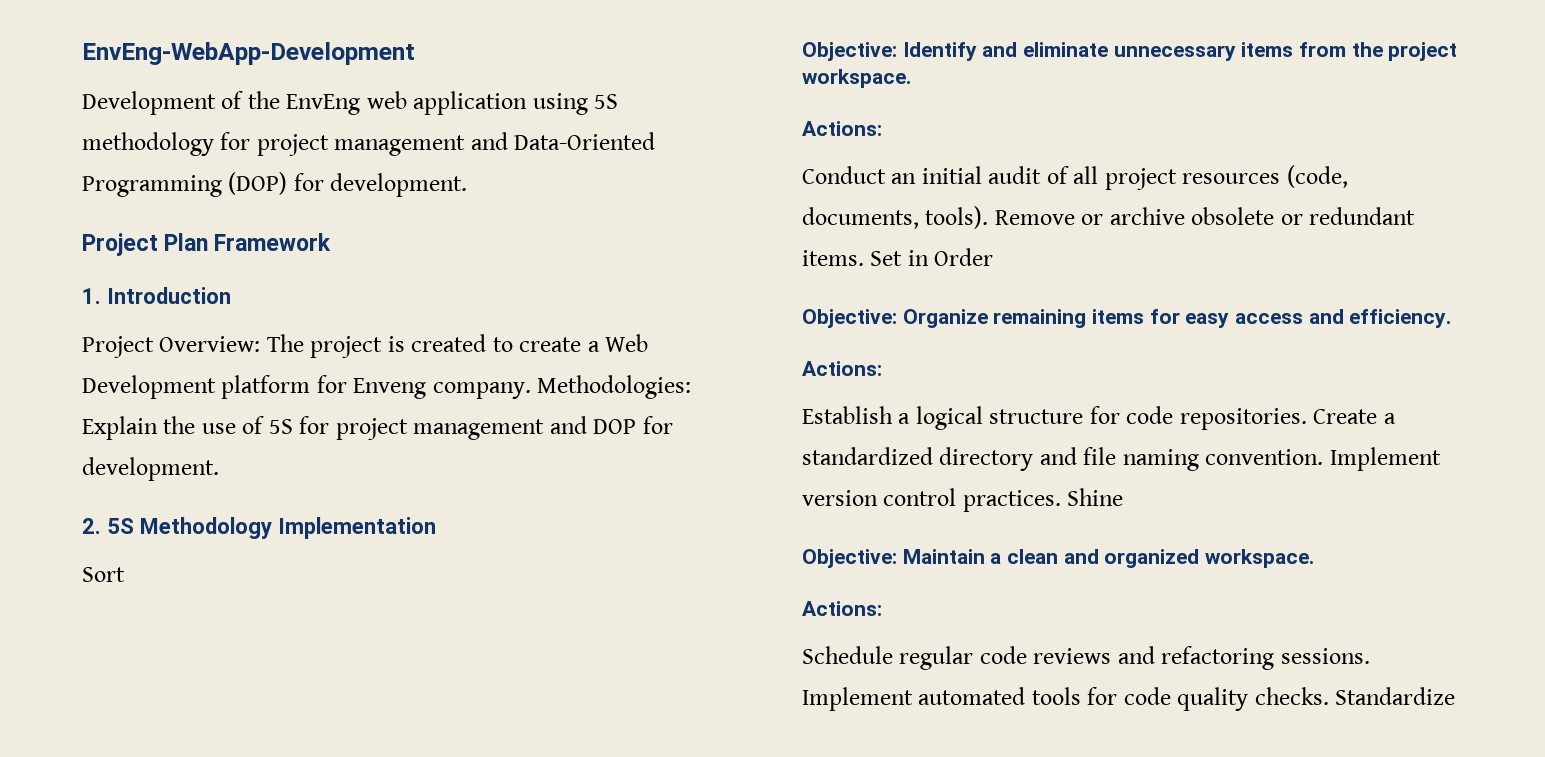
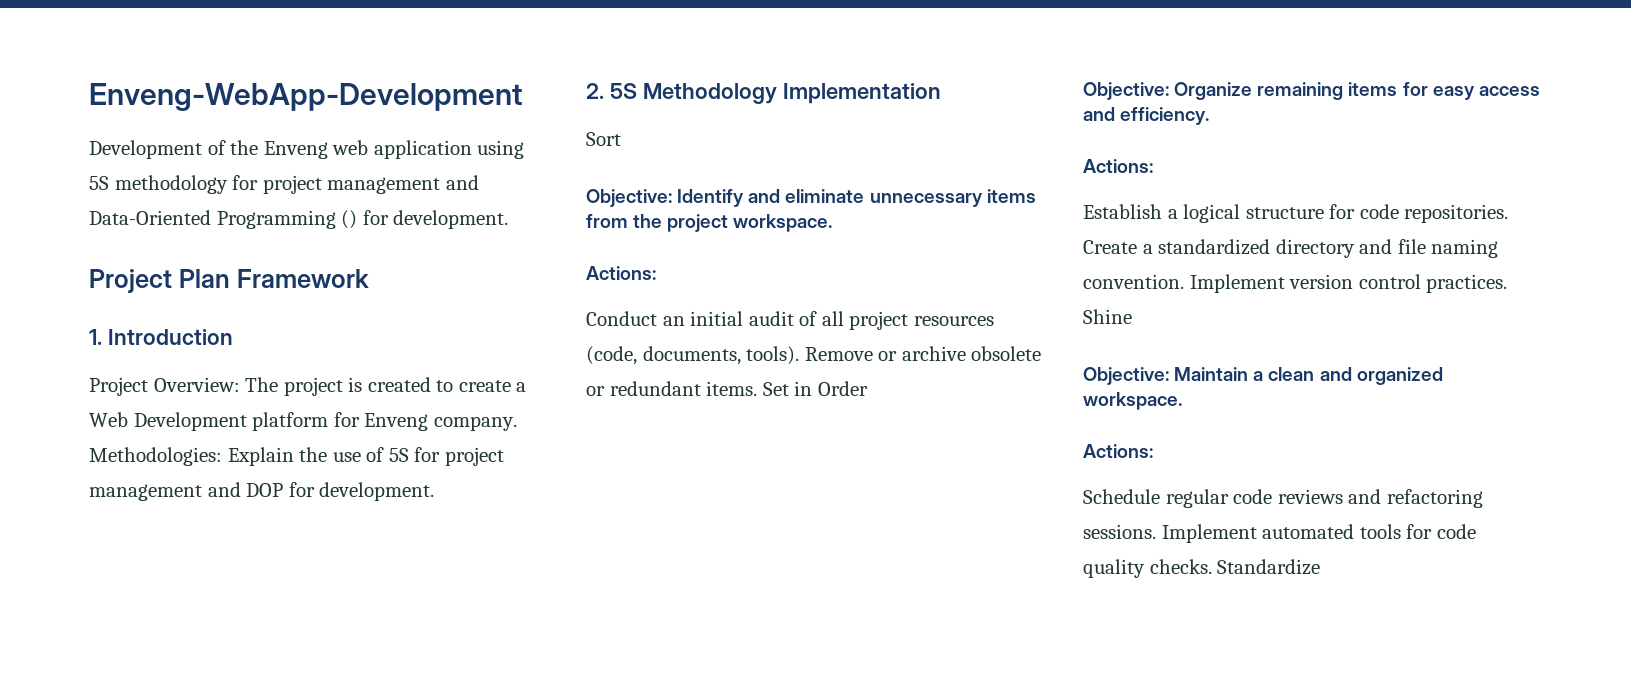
[82,42,415,65] EnvEng-WebApp-Development -> [89,83,522,111] Enveng-WebApp-Development
[286,94,361,115] EnvEng -> [263,141,328,159] Enveng
[228,172,288,195] (DOP) -> [341,210,358,229] ()

